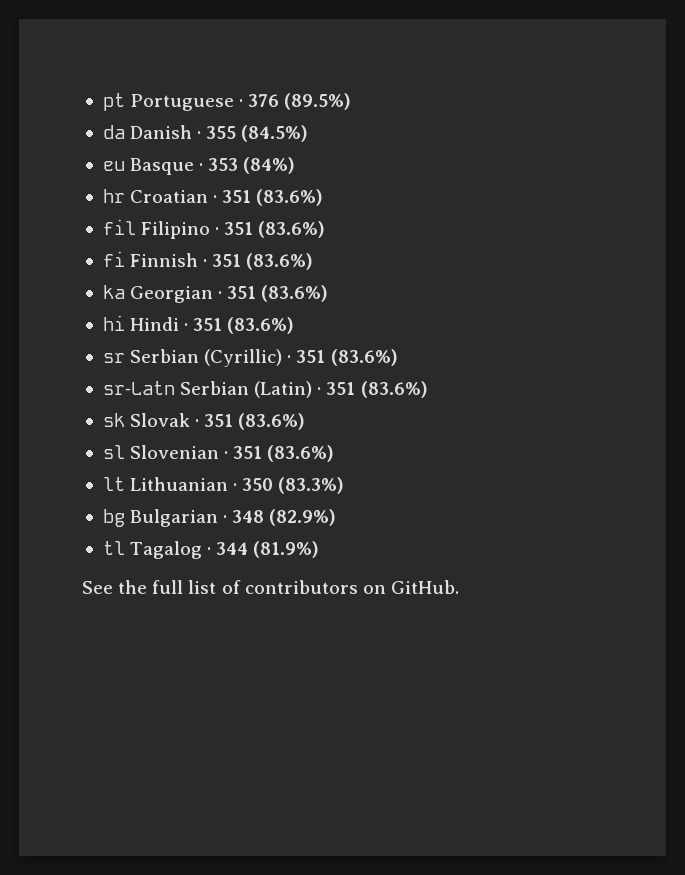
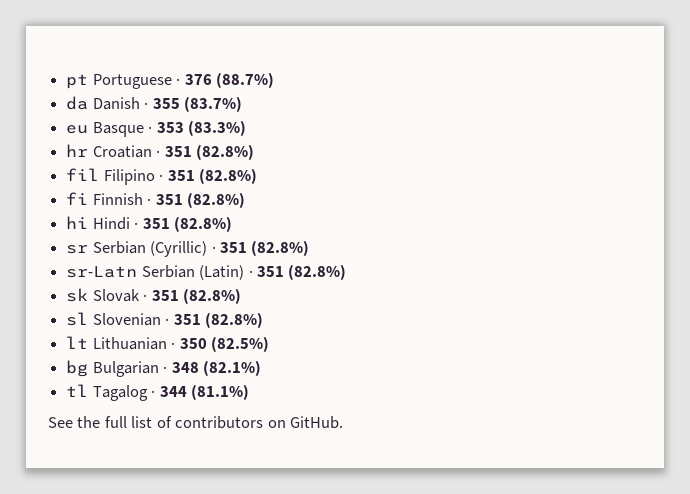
[284,93,352,110] (89.5%) -> [215,72,274,88] (88.7%)
[241,125,309,142] (84.5%) -> [183,96,242,112] (83.7%)
[243,157,296,174] (84%) -> [187,120,246,136] (83.3%)
[256,189,324,206] (83.6%) -> [195,144,254,160] (82.8%)
[258,221,326,238] (83.6%) -> [198,168,257,184] (82.8%)
[246,253,314,270] [102,285,329,303] (83.6%) // ka Georgian · 351 (83.6%) -> [186,192,245,208] (82.8%)
[227,317,295,334] (83.6%) -> [173,216,232,232] (82.8%)
[330,349,398,366] (83.6%) -> [251,240,310,256] (82.8%)
[360,381,428,398] (83.6%) -> [288,264,347,280] (82.8%)
[238,413,306,430] (83.6%) -> [182,288,241,304] (82.8%)
[267,445,335,462] (83.6%) -> [204,312,263,328] (82.8%)
[278,477,345,494] (83.3%) -> [210,336,269,352] (82.5%)
[269,509,337,526] (82.9%) -> [202,360,261,376] (82.1%)
[253,541,320,558] (81.9%) -> [190,384,249,400] (81.1%)

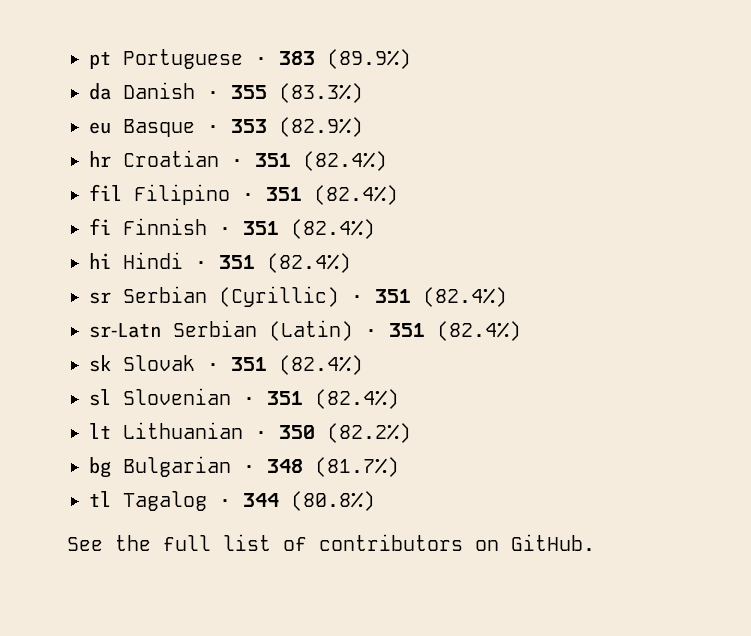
[184,72,274,88] 376 (88.7%) -> [279,49,411,69] 383 (89.9%)
[183,96,242,112] (83.7%) -> [279,83,363,103] (83.3%)
[187,120,246,136] (83.3%) -> [279,117,363,137] (82.9%)
[195,144,254,160] (82.8%) -> [303,151,387,171] (82.4%)
[198,168,257,184] (82.8%) -> [314,185,398,205] (82.4%)
[186,192,245,208] (82.8%) -> [291,219,375,239] (82.4%)
[173,216,232,232] (82.8%) -> [267,253,351,273] (82.4%)
[251,240,310,256] (82.8%) -> [423,287,507,307] (82.4%)
[288,264,347,280] (82.8%) -> [437,321,521,341] (82.4%)
[182,288,241,304] (82.8%) -> [279,355,363,375] (82.4%)
[204,312,263,328] (82.8%) -> [315,389,399,409] (82.4%)
[210,336,269,352] (82.5%) -> [327,423,411,443] (82.2%)
[202,360,261,376] (82.1%) -> [315,457,399,477] (81.7%)
[190,384,249,400] (81.1%) -> [291,491,375,511] (80.8%)

